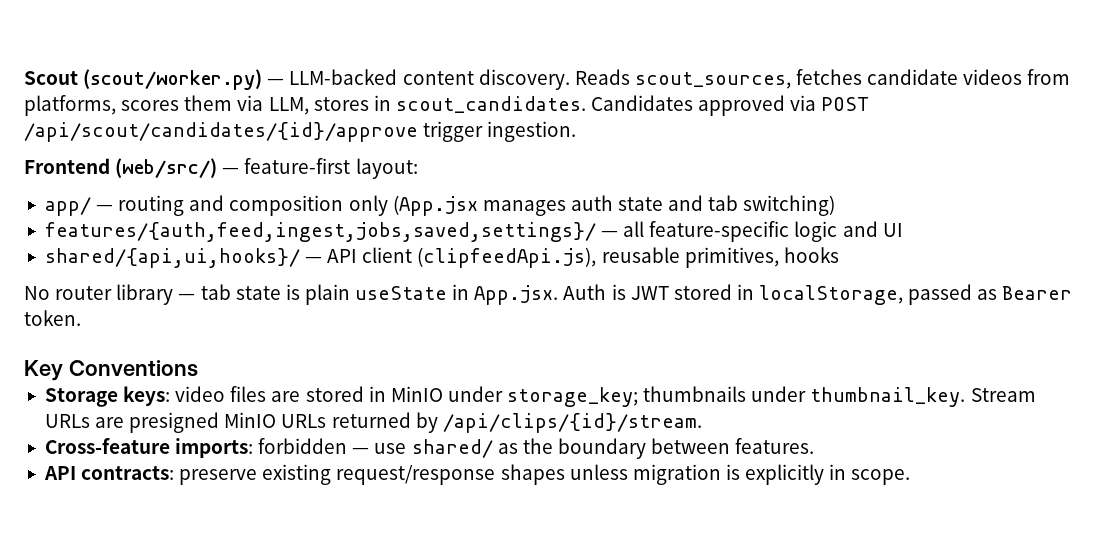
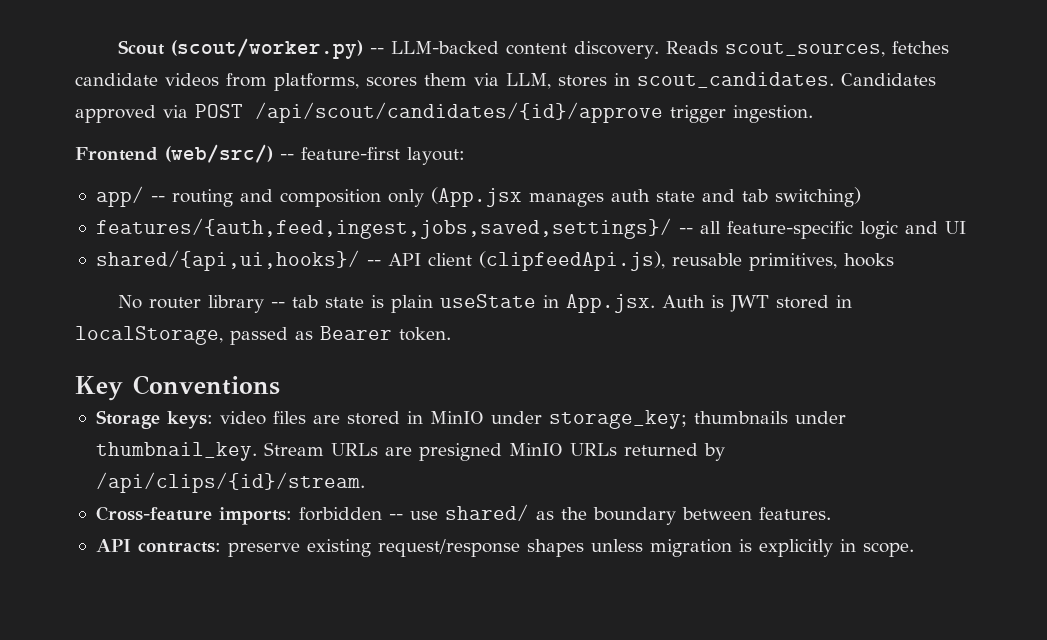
[267,79,285,85] — -> [369,48,384,54] --
[222,168,240,174] — -> [280,154,294,160] --
[96,205,114,211] — -> [150,196,165,202] --
[601,231,619,237] — -> [678,228,693,234] --
[305,257,323,263] — -> [366,260,381,266] --
[178,294,196,300] — -> [270,302,285,308] --
[352,448,370,454] — -> [388,514,403,520] --

